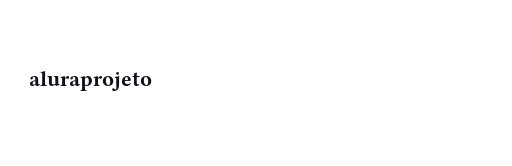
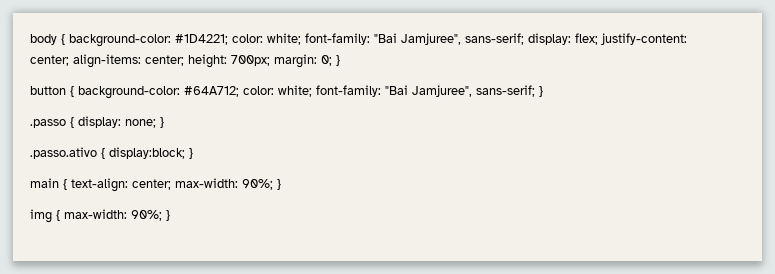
[29,71,152,91] aluraprojeto -> [30,33,687,47] [30,54,340,68] [30,85,543,99] [30,116,164,128] [30,147,193,159] [30,178,281,192] [30,209,170,223] body { background-color: #1D4221; color: white; font-family: "Bai Jamjuree", sans-serif; display: flex; justify-content: center; align-items: center; height: 700px; margin: 0; } // button { background-color: #64A712; color: white; font-family: "Bai Jamjuree", sans-serif; } // .passo { display: none; } // .passo.ativo { display:block; } // main { text-align: center; max-width: 90%; } // img { max-width: 90%; }

